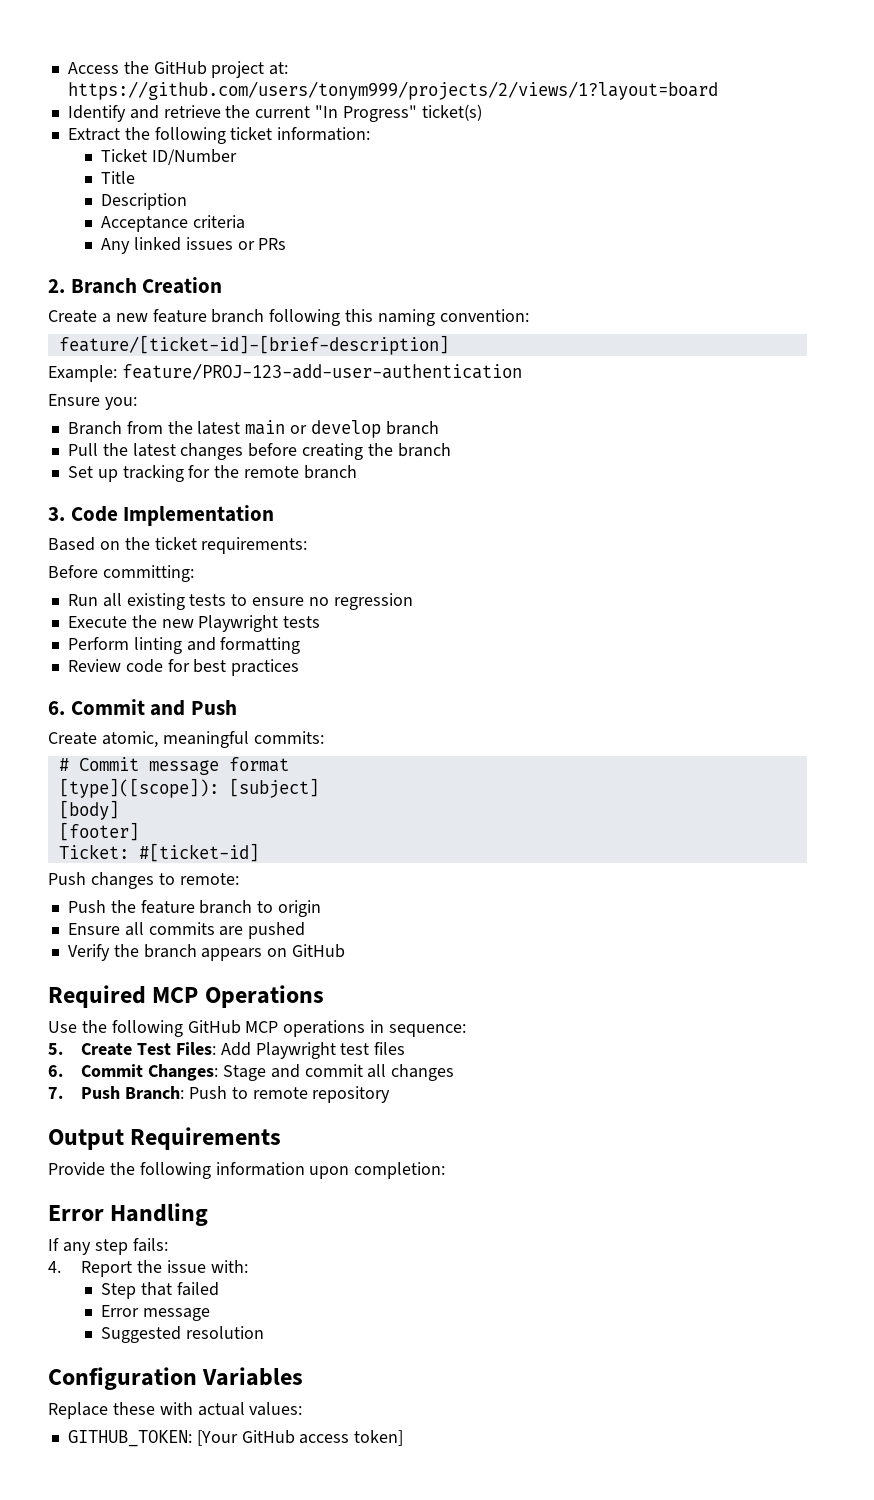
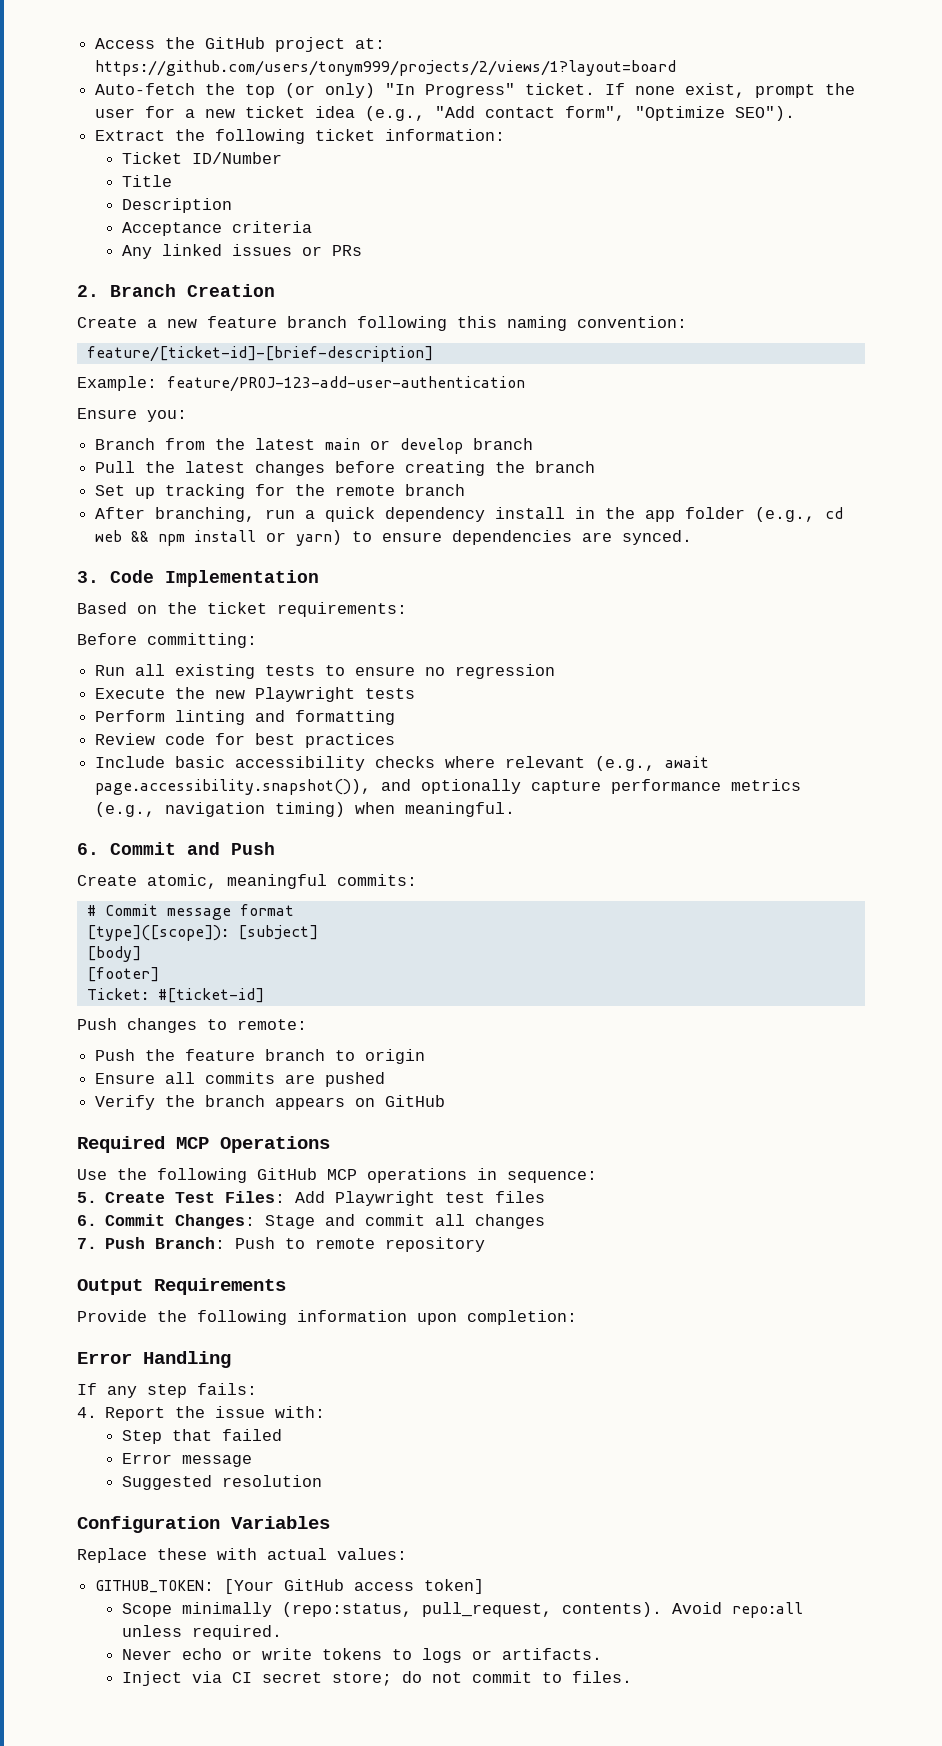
[67,104,482,122] Identify and retrieve the current "In Progress" ticket(s) -> [95,83,856,98] [95,106,796,121] Auto-fetch the top (or only) "In Progress" ticket. If none exist, prompt the user for a new ticket idea (e.g., "Add contact form", "Optimize SEO").
(357, 472) none -> [95,507,844,522] [95,530,693,546] // After branching, run a quick dependency install in the app folder (e.g., cd web && npm install or yarn) to ensure dependencies are synced.
(300, 667) none -> [95,756,710,771] [95,779,802,795] [95,802,516,817] // Include basic accessibility checks where relevant (e.g., await page.accessibility.snapshot()), and optionally capture performance metrics (e.g., navigation timing) when meaningful.
(404, 1438) none -> [122,1602,804,1618] [122,1625,283,1640] [122,1648,603,1663] [122,1671,633,1686] // Scope minimally (repo:status, pull_request, contents). Avoid repo:all unless required. // Never echo or write tokens to logs or artifacts. // Inject via CI secret store; do not commit to files.

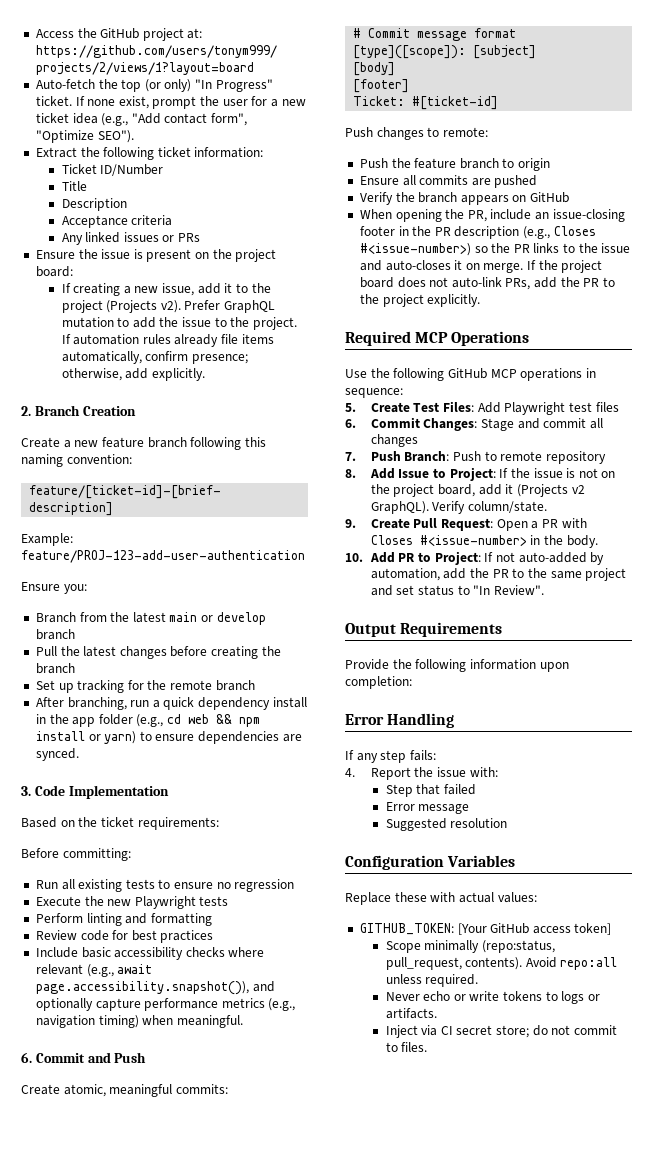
(363, 250) none -> [35,249,277,262] [35,266,73,277] [61,283,271,296] [61,300,276,313] [61,317,298,330] [61,334,274,347] [61,351,248,364] [61,368,205,381] // Ensure the issue is present on the project board: // If creating a new issue, add it to the project (Projects v2). Prefer GraphQL mutation to add the issue to the project. If automation rules already file items automatically, confirm presence; otherwise, add explicitly.
(446, 1101) none -> [359,209,625,222] [359,226,596,239] [359,243,631,256] [359,260,603,273] [359,277,616,290] [359,294,481,307] // When opening the PR, include an issue-closing footer in the PR description (e.g., Closes #<issue-number>) so the PR links to the issue and auto-closes it on merge. If the project board does not auto-link PRs, add the PR to the project explicitly.
(486, 1244) none -> [345,467,616,481] [370,484,585,497] [370,501,547,514] [345,518,587,531] [370,535,598,548] [345,551,605,565] [370,568,627,581] [370,585,544,596] // 8. Add Issue to Project: If the issue is not on the project board, add it (Projects v2 GraphQL). Verify column/state. // 9. Create Pull Request: Open a PR with Closes #<issue-number> in the body. // 10. Add PR to Project: If not auto-added by automation, add the PR to the same project and set status to "In Review".

